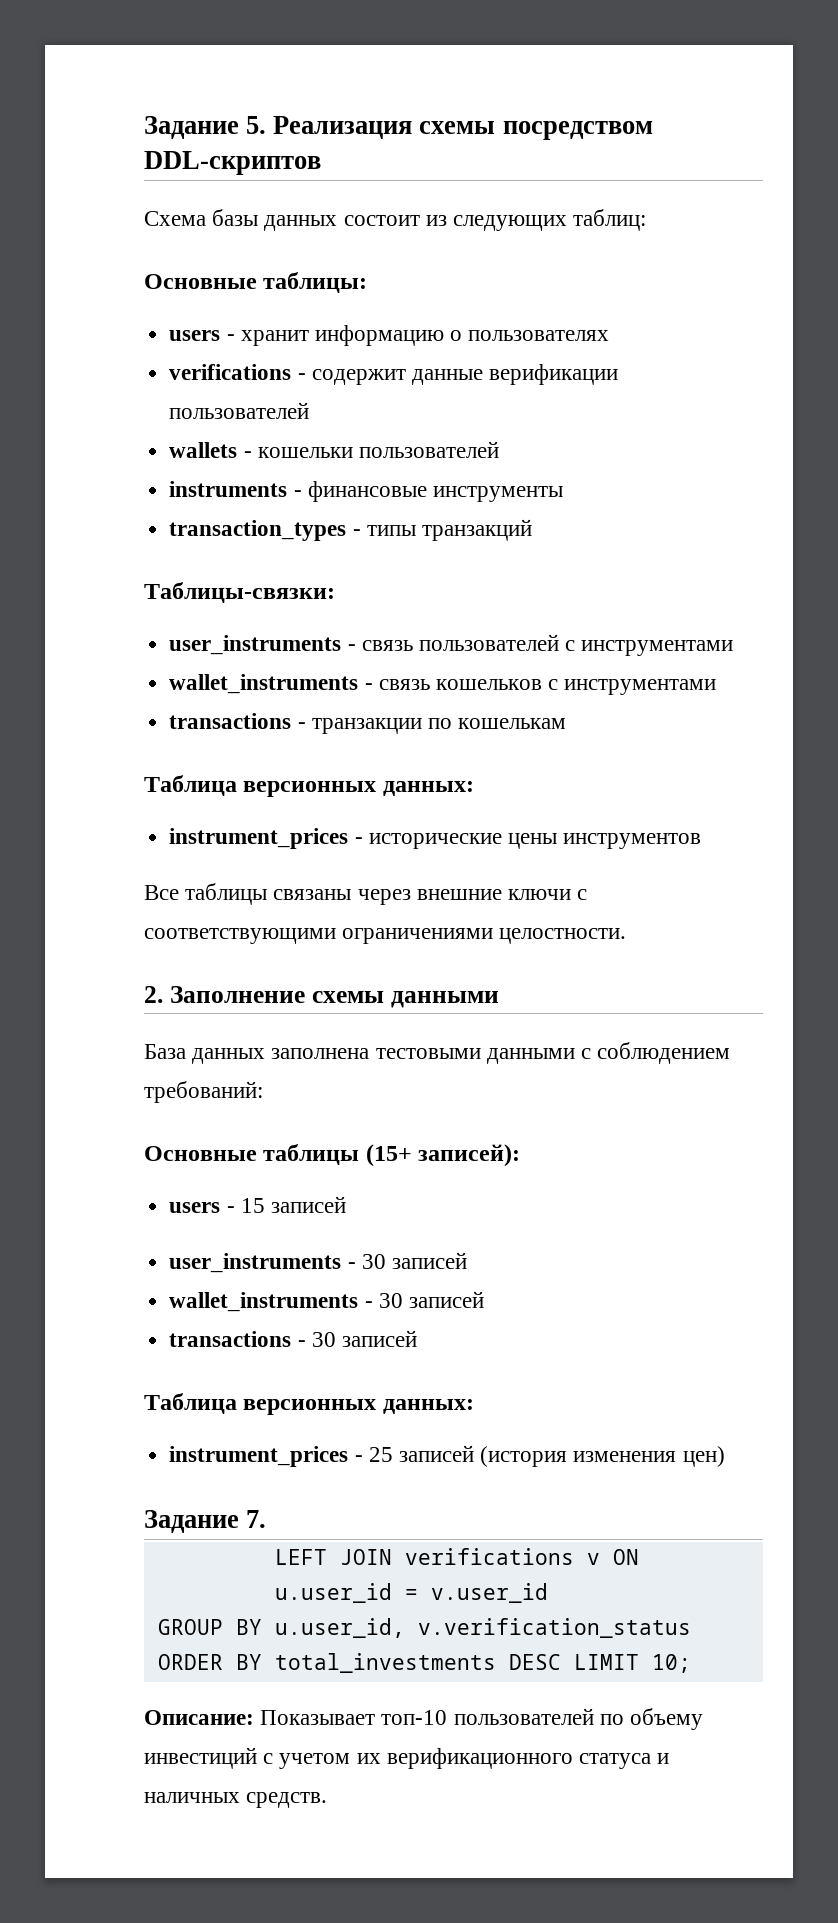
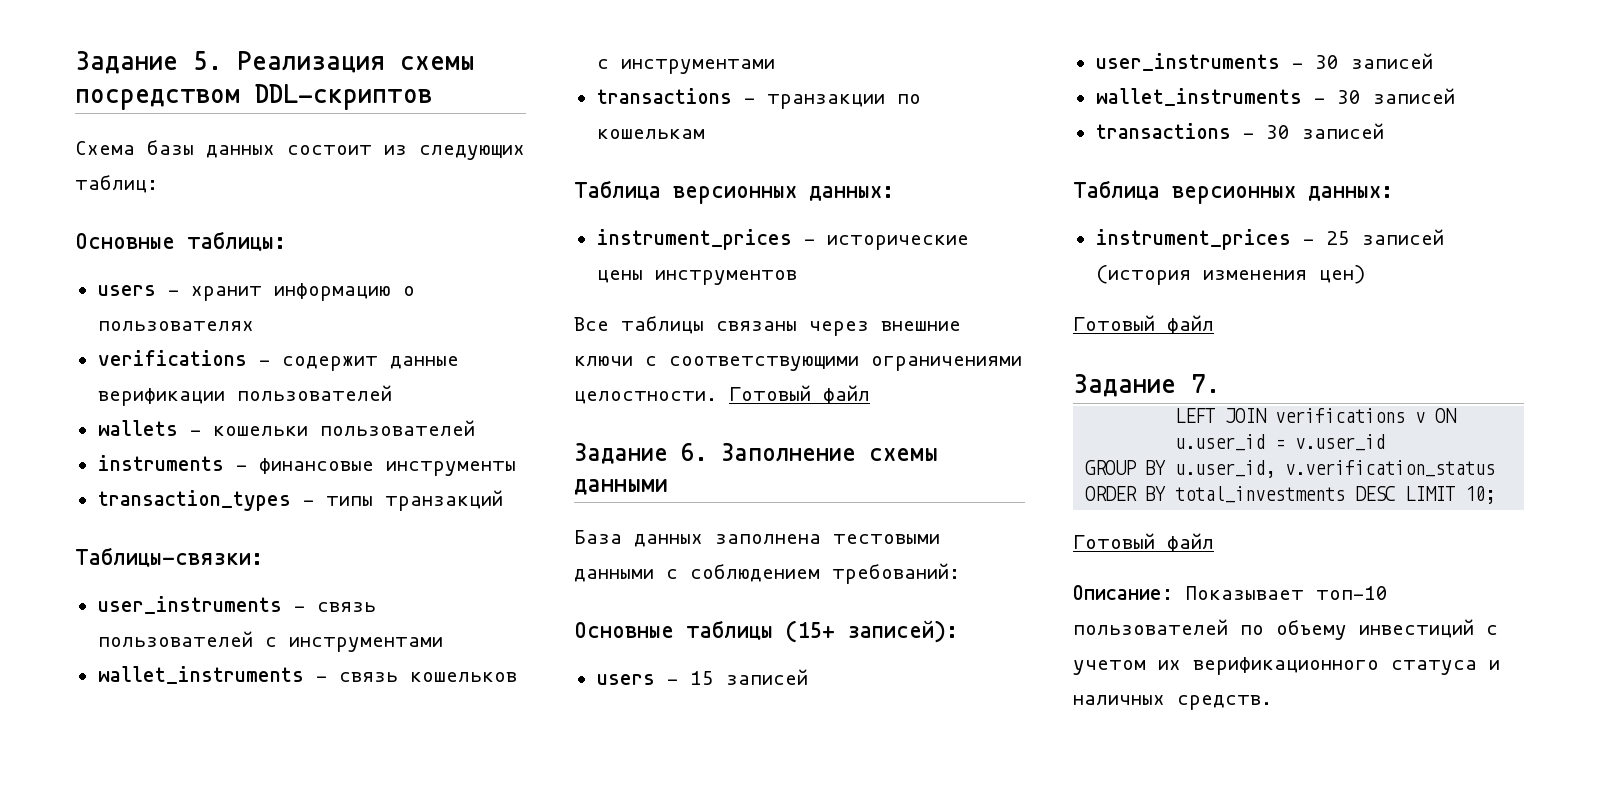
[144,986,163,1003] // 2. -> [729,385,870,404] [574,443,708,464] Готовый файл // Задание 6.
(725, 1456) none -> [1073,315,1214,334] // Готовый файл
(691, 1663) none -> [1073,533,1214,552] // Готовый файл

